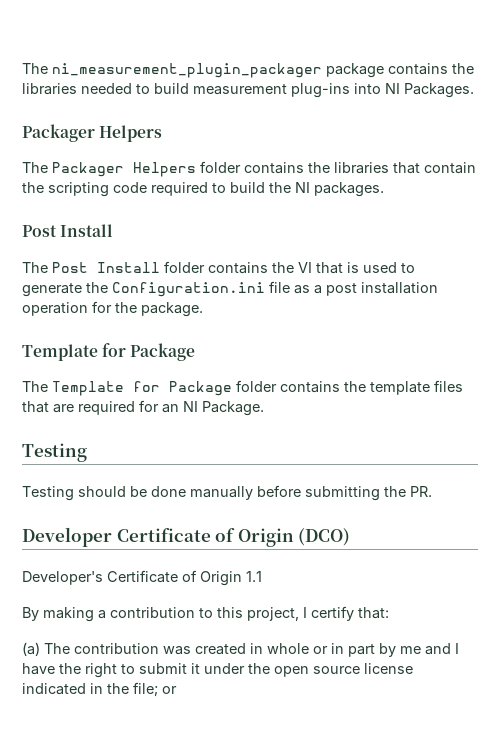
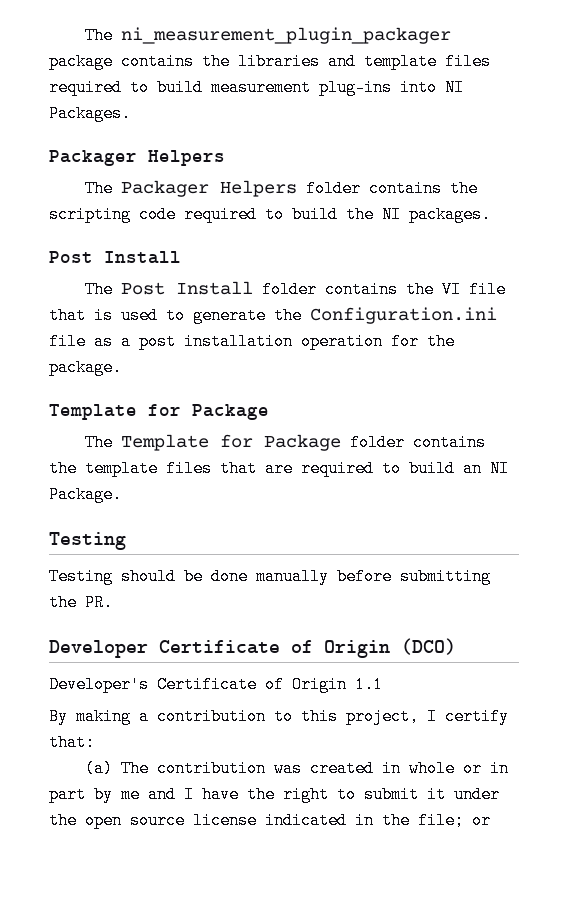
[81,83,132,94] needed -> [328,53,491,70] [49,79,122,96] and template files required
[334,162,476,174] [22,182,44,193] libraries that contain the -> (479, 188) none
(312, 267) none -> [469,281,507,298] file
[139,400,159,412] for -> [382,460,455,477] to build

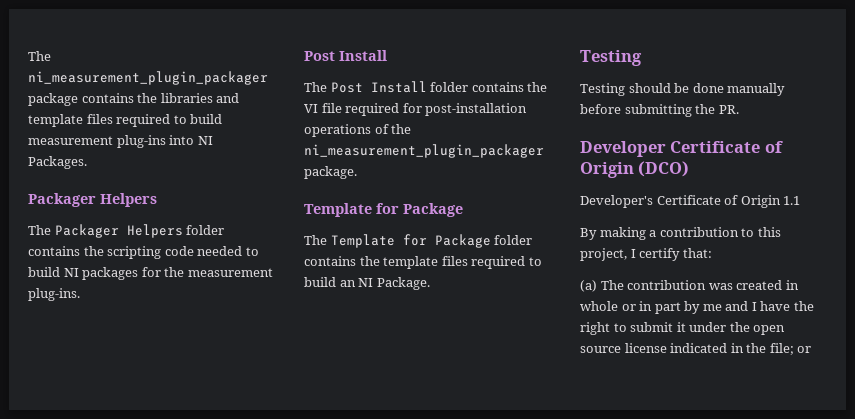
[184,206,491,223] required to build the NI packages. -> [197,246,259,256] [28,267,273,280] [28,288,80,301] needed to build NI packages for the measurement plug-ins.
[49,307,497,324] [49,333,455,350] that is used to generate the Configuration.ini file as a post installation operation for the -> [345,103,528,116] [304,124,412,137] [304,144,544,158] required for post-installation operations of the ni_measurement_plugin_packager
[220,460,293,477] that are -> (468, 261) none

